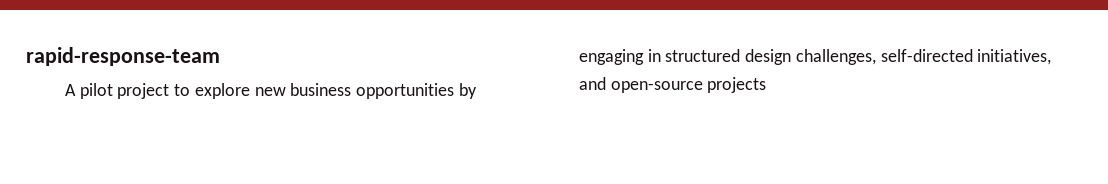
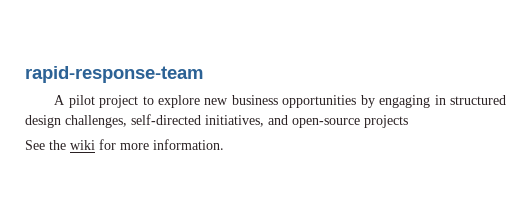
(767, 85) none -> [25,139,224,150] // See the wiki for more information.

